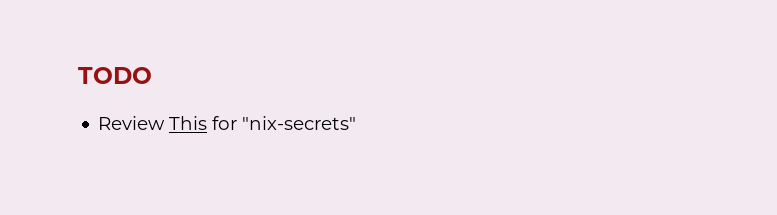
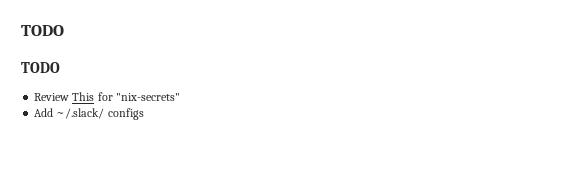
[78,67,152,84] TODO -> [21,25,64,36] [21,62,60,73] TODO // TODO
(357, 123) none -> [34,108,144,120] // Add ~/.slack/ configs

